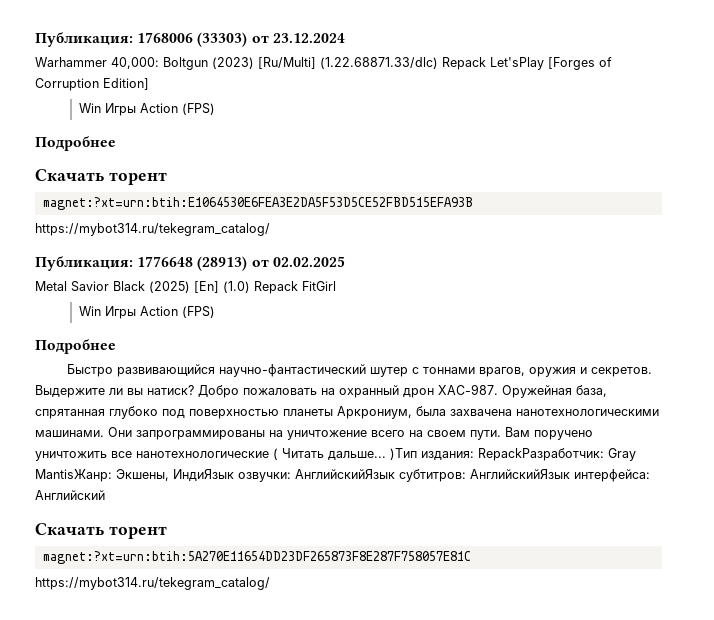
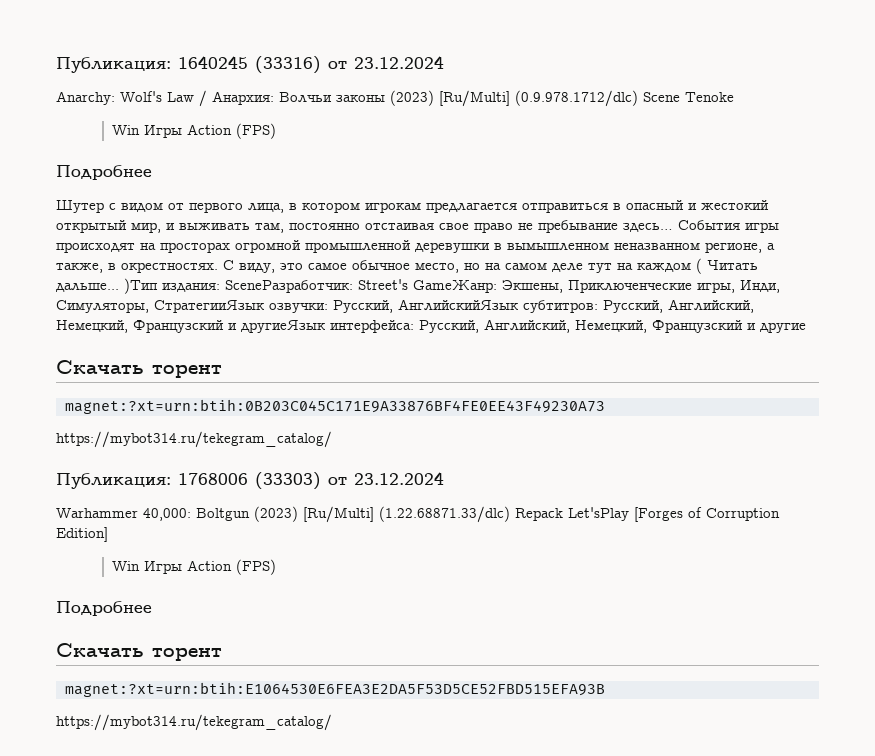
[35,32,133,47] Публикация: -> [56,56,444,74] [56,90,734,107] [111,123,276,139] [56,165,152,180] [56,200,769,213] [56,220,779,233] [56,240,775,253] [56,258,758,274] [56,278,780,294] [56,299,754,313] [56,319,806,333] [56,360,222,378] [64,399,605,414] [56,431,332,448] [56,473,171,489] Публикация: 1640245 (33316) от 23.12.2024 // Anarchy: Wolf's Law / Анархия: Волчьи законы (2023) [Ru/Multi] (0.9.978.1712/dlc) Scene Tenoke // Win Игры Action (FPS) // Подробнее // Шутер с видом от первого лица, в котором игрокам предлагается отправиться в опасный и жестокий открытый мир, и выживать там, постоянно отстаивая свое право не пребывание здесь… События игры происходят на просторах огромной промышленной деревушки в вымышленном неназванном регионе, а также, в окрестностях. С виду, это самое обычное место, но на самом деле тут на каждом ( Читать дальше... )Тип издания: SceneРазработчик: Street's GameЖанр: Экшены, Приключенческие игры, Инди, Симуляторы, СтратегииЯзык озвучки: Русский, АнглийскийЯзык субтитров: Русский, Английский, Немецкий, Французский и другиеЯзык интерфейса: Русский, Английский, Немецкий, Французский и другие // Скачать торент // magnet:?xt=urn:btih:0B203C045C171E9A33876BF4FE0EE43F49230A73 // https://mybot314.ru/tekegram_catalog/ // Публикация:
[35,256,345,271] [35,281,336,294] [78,306,215,319] [35,339,116,354] [67,364,653,377] [35,384,607,398] [35,406,659,419] [35,427,593,440] [35,448,636,461] [35,469,650,482] [35,490,105,500] [35,523,167,539] [42,551,471,564] [35,577,270,590] // Публикация: 1776648 (28913) от 02.02.2025 // Metal Savior Black (2025) [En] (1.0) Repack FitGirl // Win Игры Action (FPS) // Подробнее // Быстро развивающийся научно-фантастический шутер с тоннами врагов, оружия и секретов. Выдержите ли вы натиск? Добро пожаловать на охранный дрон XAC-987. Оружейная база, спрятанная глубоко под поверхностью планеты Аркрониум, была захвачена нанотехнологическими машинами. Они запрограммированы на уничтожение всего на своем пути. Вам поручено уничтожить все нанотехнологические ( Читать дальше... )Тип издания: RepackРазработчик: Gray MantisЖанр: Экшены, ИндиЯзык озвучки: АнглийскийЯзык субтитров: АнглийскийЯзык интерфейса: Английский // Скачать торент // magnet:?xt=urn:btih:5A270E11654DD23DF265873F8E287F758057E81C // https://mybot314.ru/tekegram_catalog/ -> (332, 722) none

